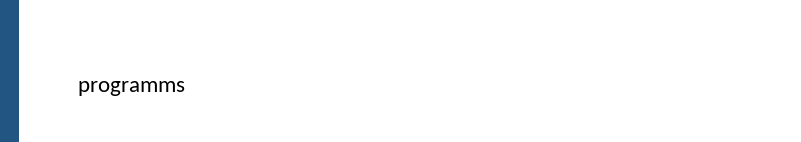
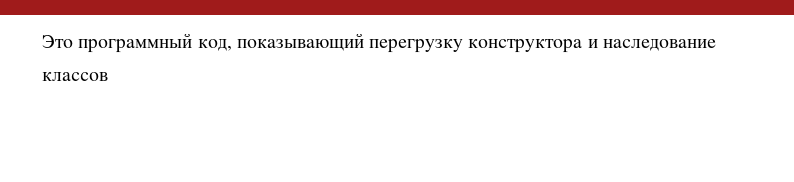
[78,81,185,96] programms -> [42,33,716,53] [42,72,108,81] Это программный код, показывающий перегрузку конструктора и наследование классов

